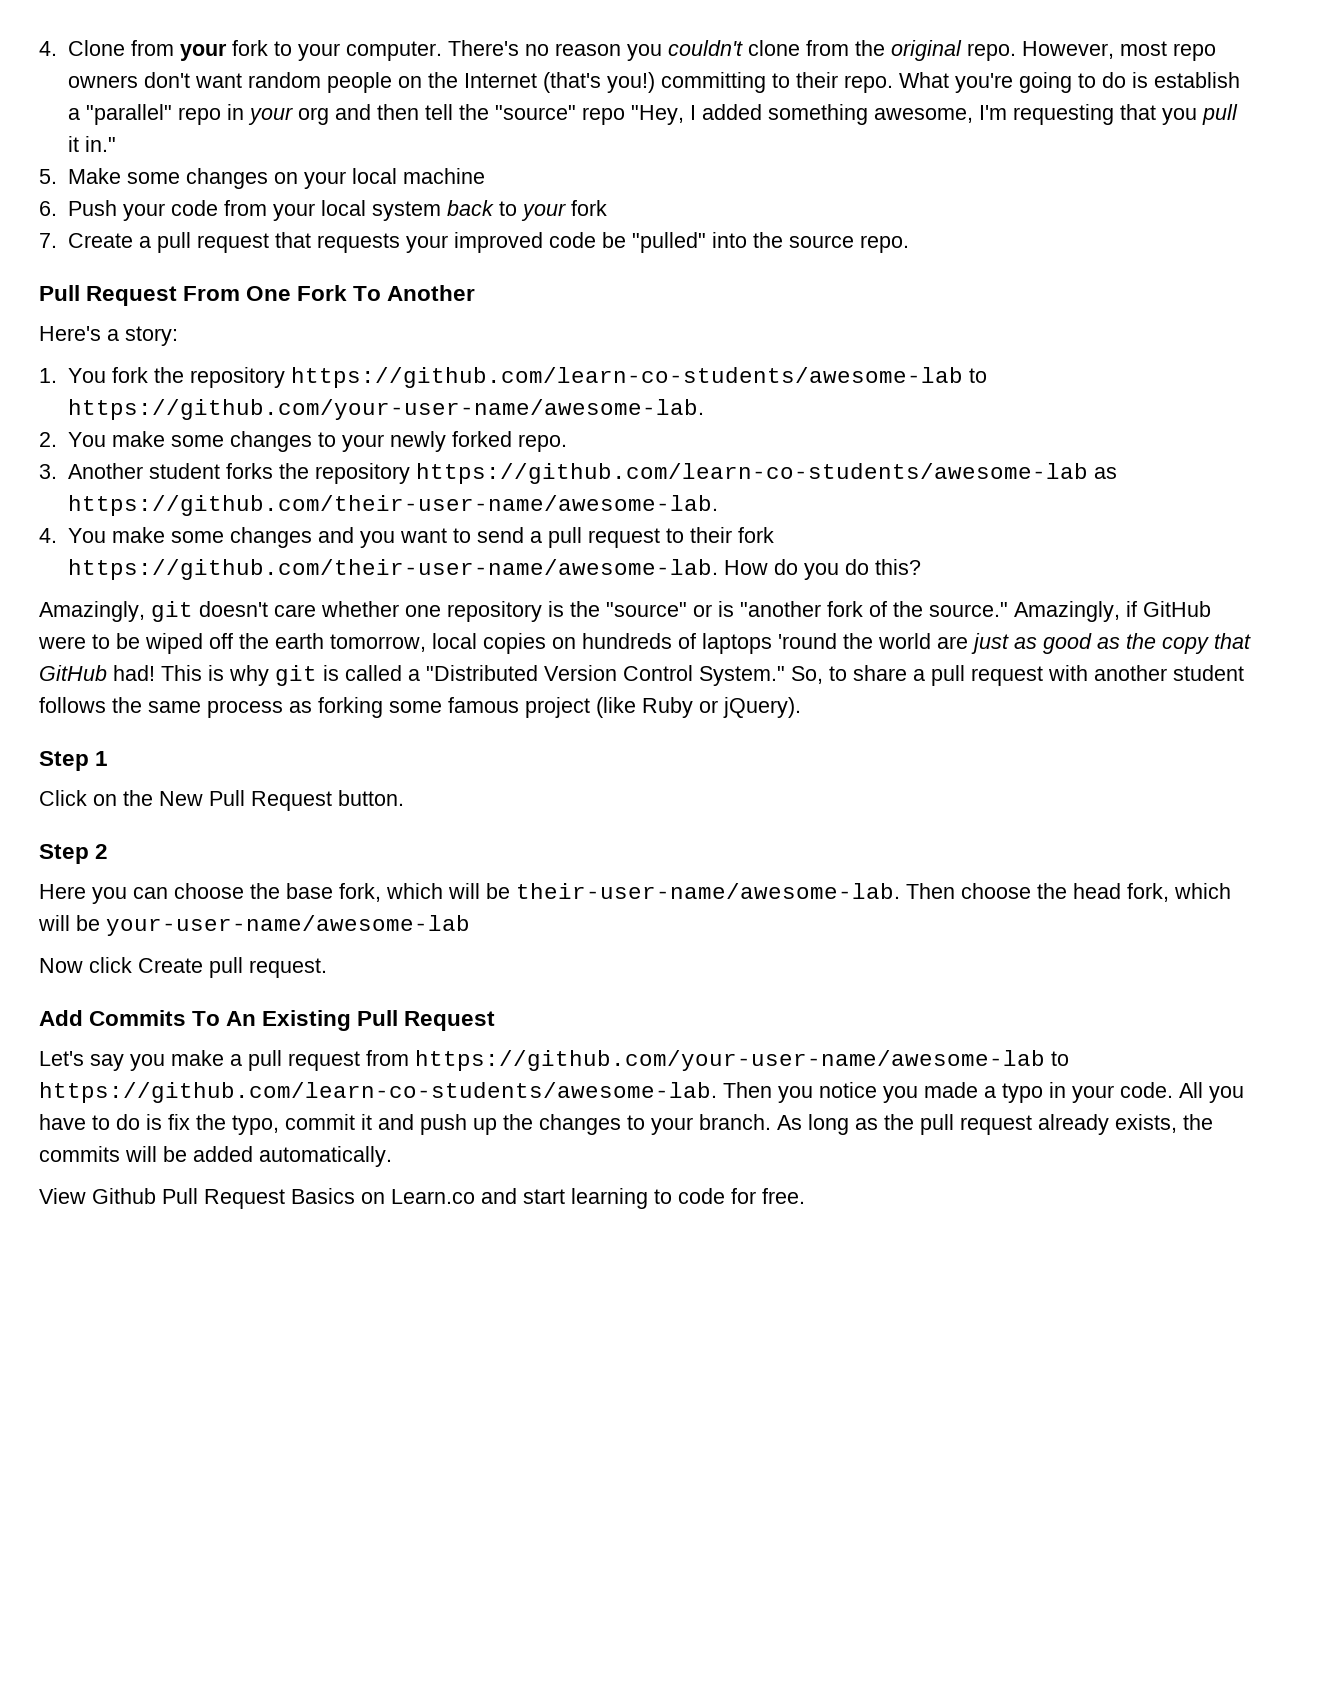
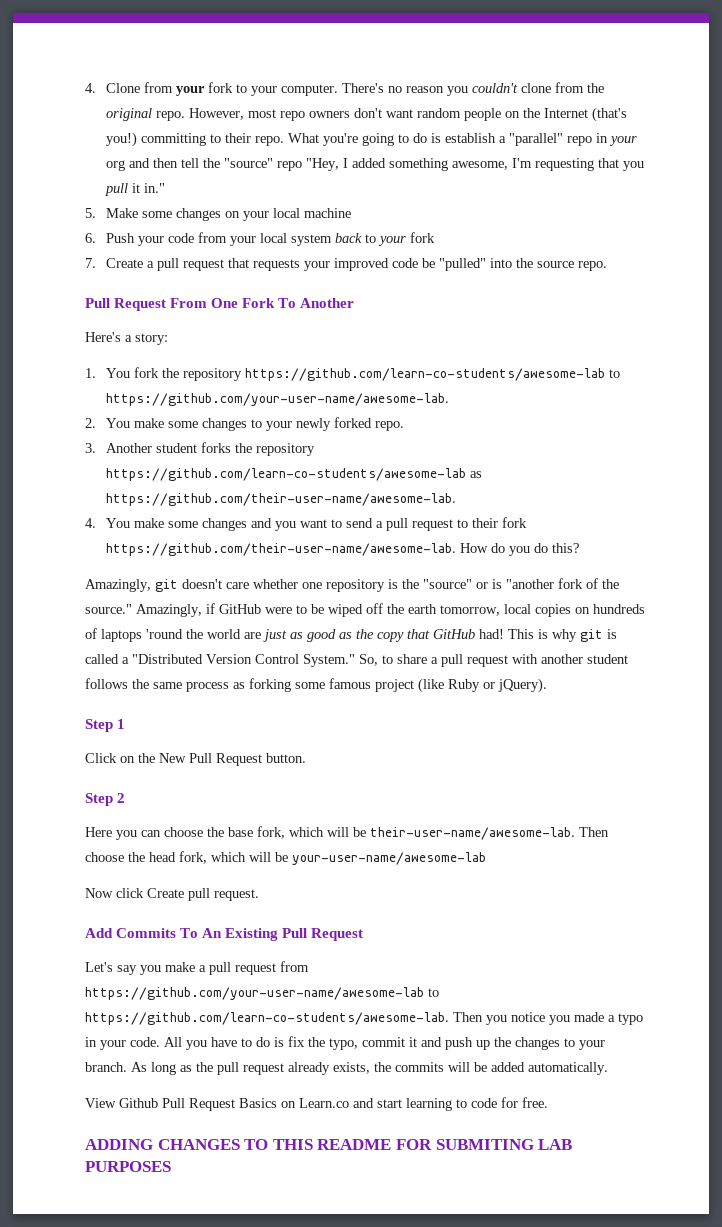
(805, 1196) none -> [85,1139,573,1150] [85,1161,171,1172] // ADDING CHANGES TO THIS README FOR SUBMITING LAB PURPOSES

